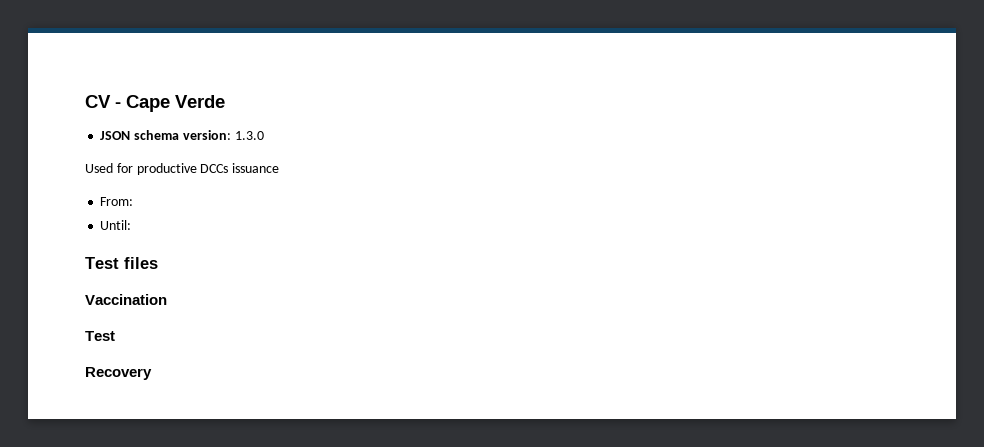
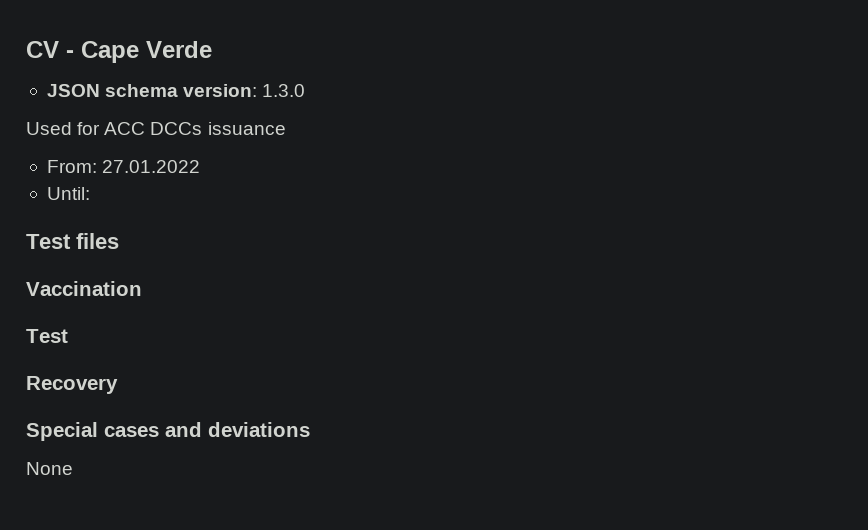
[136,163,197,175] productive -> [104,122,146,135] ACC
(134, 201) none -> [102,160,201,173] 27.01.2022
(152, 373) none -> [26,422,310,441] [26,462,73,475] // Special cases and deviations // None

